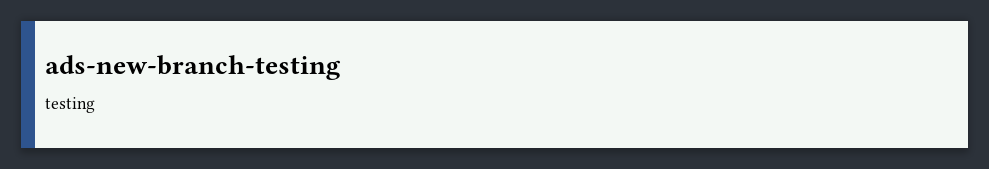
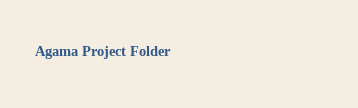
[45,55,341,80] [45,97,95,113] ads-new-branch-testing // testing -> [35,46,171,59] Agama Project Folder

